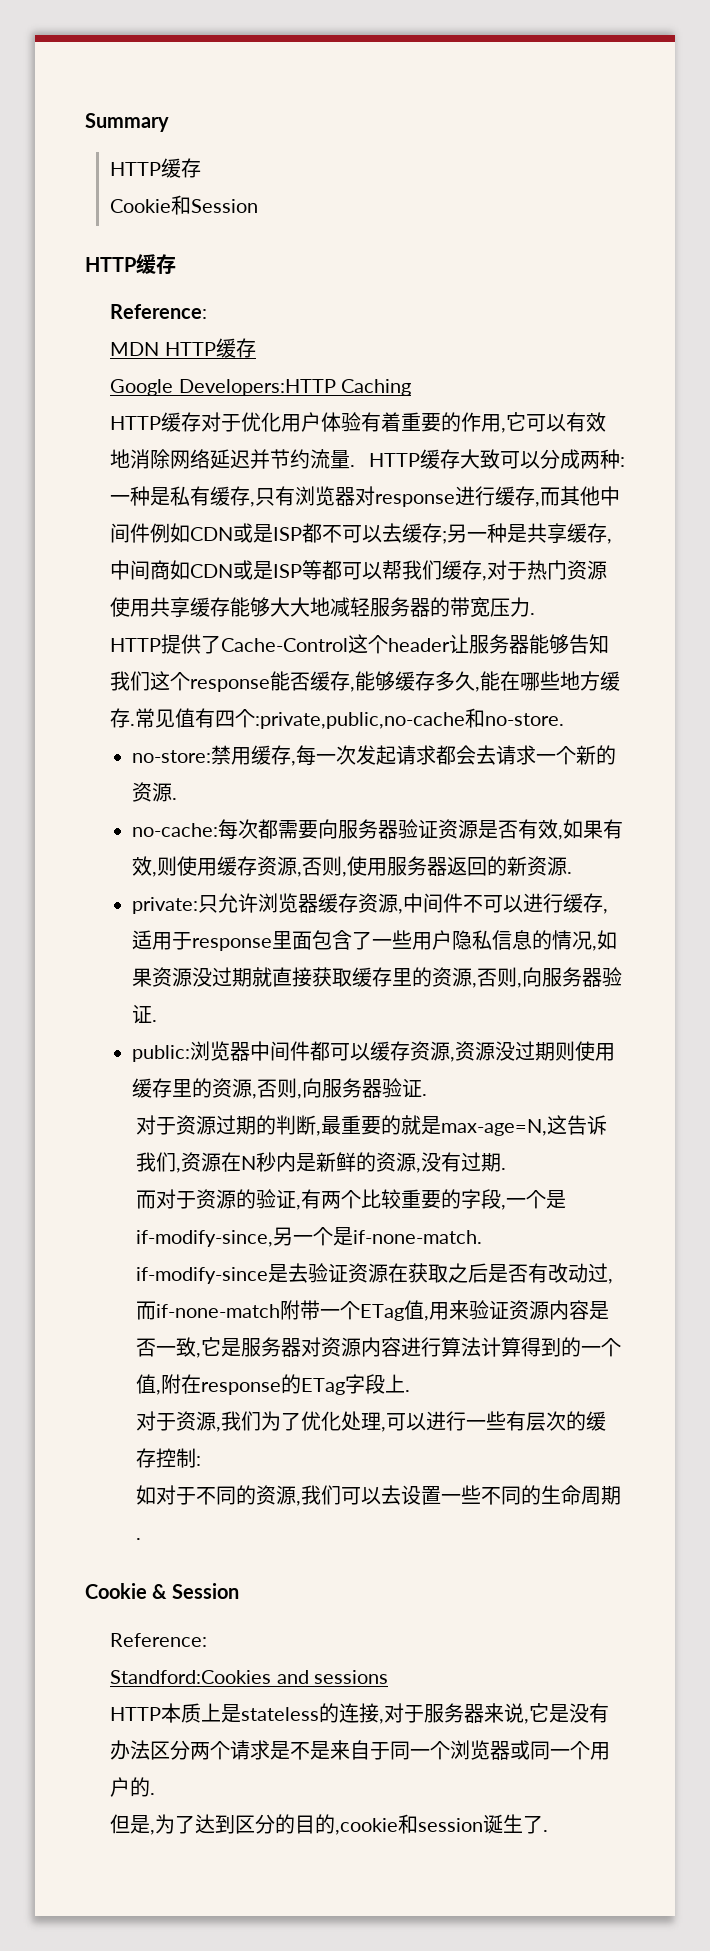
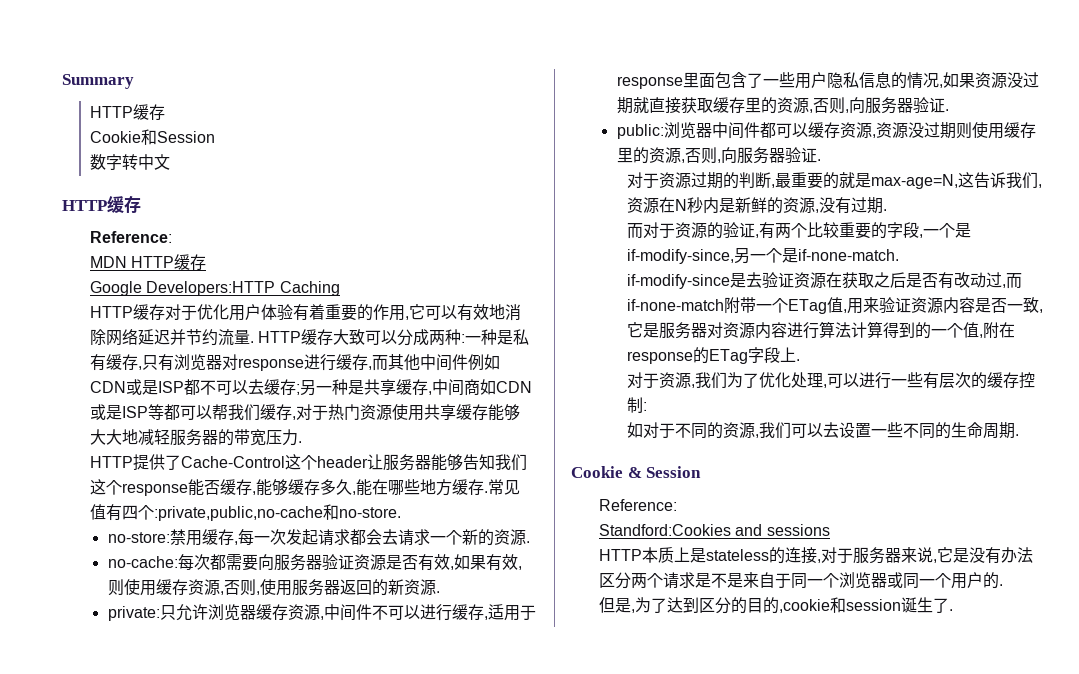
(259, 206) none -> [90,154,171,170] // 数字转中文

